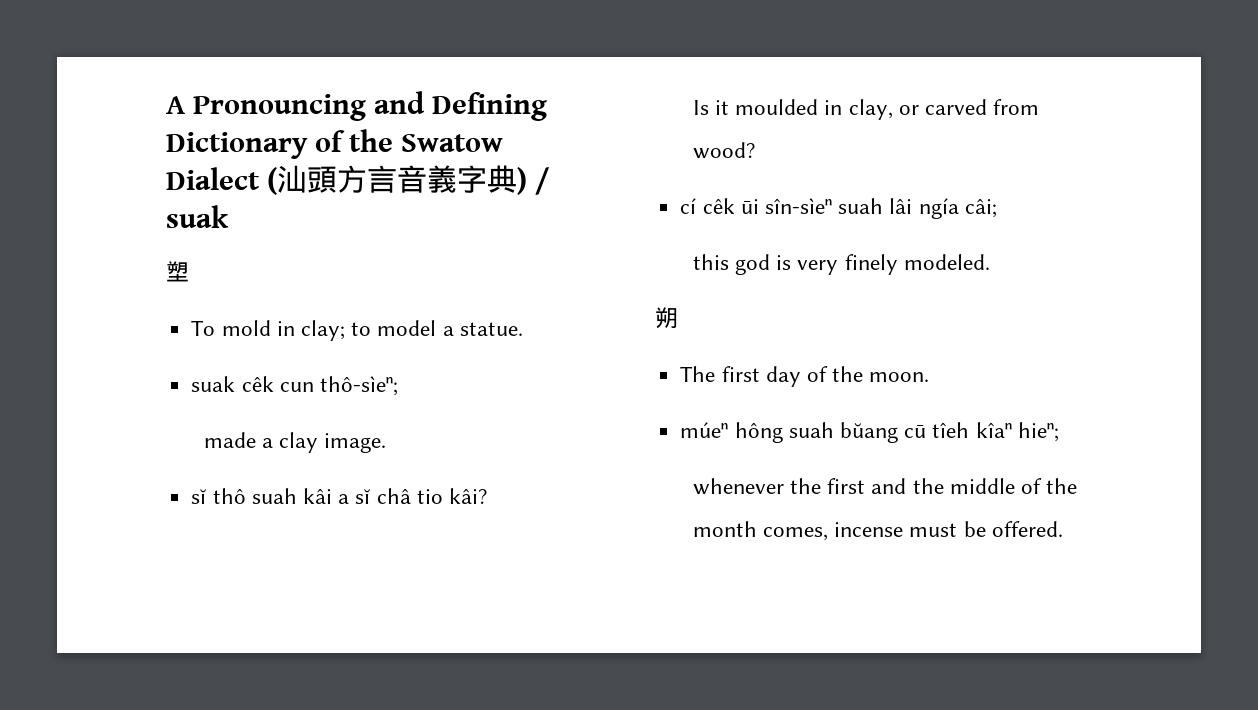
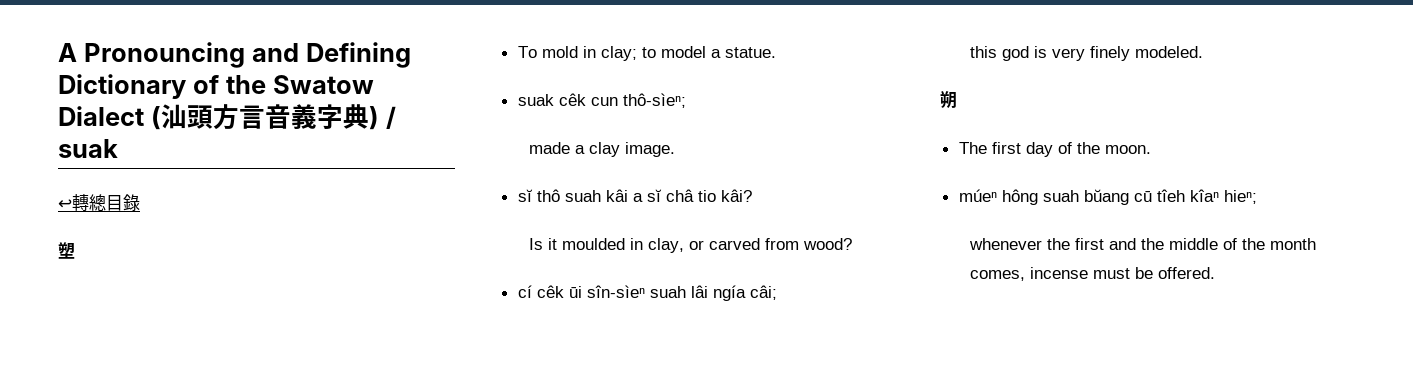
(229, 216) none -> [58,194,140,211] // ↩轉總目錄

